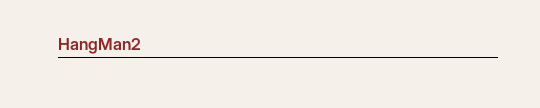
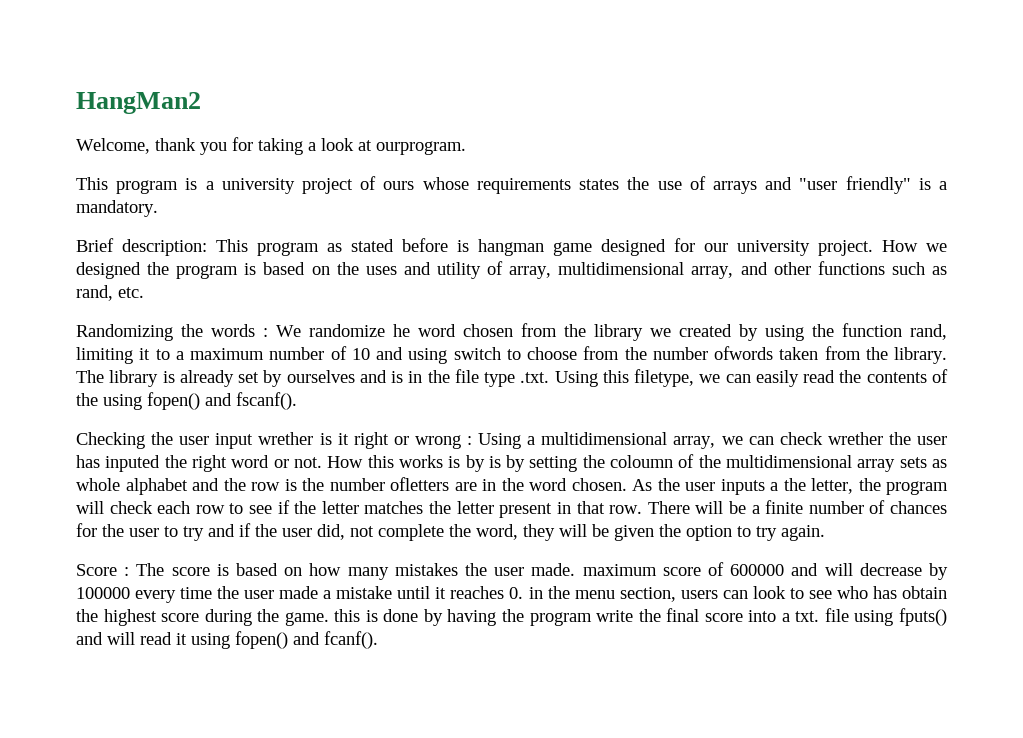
(141, 46) none -> [76,137,466,155] [76,176,948,194] [76,200,158,217] [76,238,947,256] [76,261,947,279] [76,285,144,301] [76,323,947,341] [76,346,947,364] [76,369,948,387] [76,392,297,410] [76,432,948,449] [76,454,948,472] [76,477,948,495] [76,500,947,518] [76,523,825,541] [76,562,949,580] [76,586,948,603] [76,608,947,626] [76,631,378,649] // Welcome, thank you for taking a look at ourprogram. // This program is a university project of ours whose requirements states the use of arrays and "user friendly" is a mandatory. // Brief description: This program as stated before is hangman game designed for our university project. How we designed the program is based on the uses and utility of array, multidimensional array, and other functions such as rand, etc. // Randomizing the words : We randomize he word chosen from the library we created by using the function rand, limiting it to a maximum number of 10 and using switch to choose from the number ofwords taken from the library. The library is already set by ourselves and is in the file type .txt. Using this filetype, we can easily read the contents of the using fopen() and fscanf(). // Checking the user input wrether is it right or wrong : Using a multidimensional array, we can check wrether the user has inputed the right word or not. How this works is by is by setting the coloumn of the multidimensional array sets as whole alphabet and the row is the number ofletters are in the word chosen. As the user inputs a the letter, the program will check each row to see if the letter matches the letter present in that row. There will be a finite number of chances for the user to try and if the user did, not complete the word, they will be given the option to try again. // Score : The score is based on how many mistakes the user made. maximum score of 600000 and will decrease by 100000 every time the user made a mistake until it reaches 0. in the menu section, users can look to see who has obtain the highest score during the game. this is done by having the program write the final score into a txt. file using fputs() and will read it using fopen() and fcanf().

